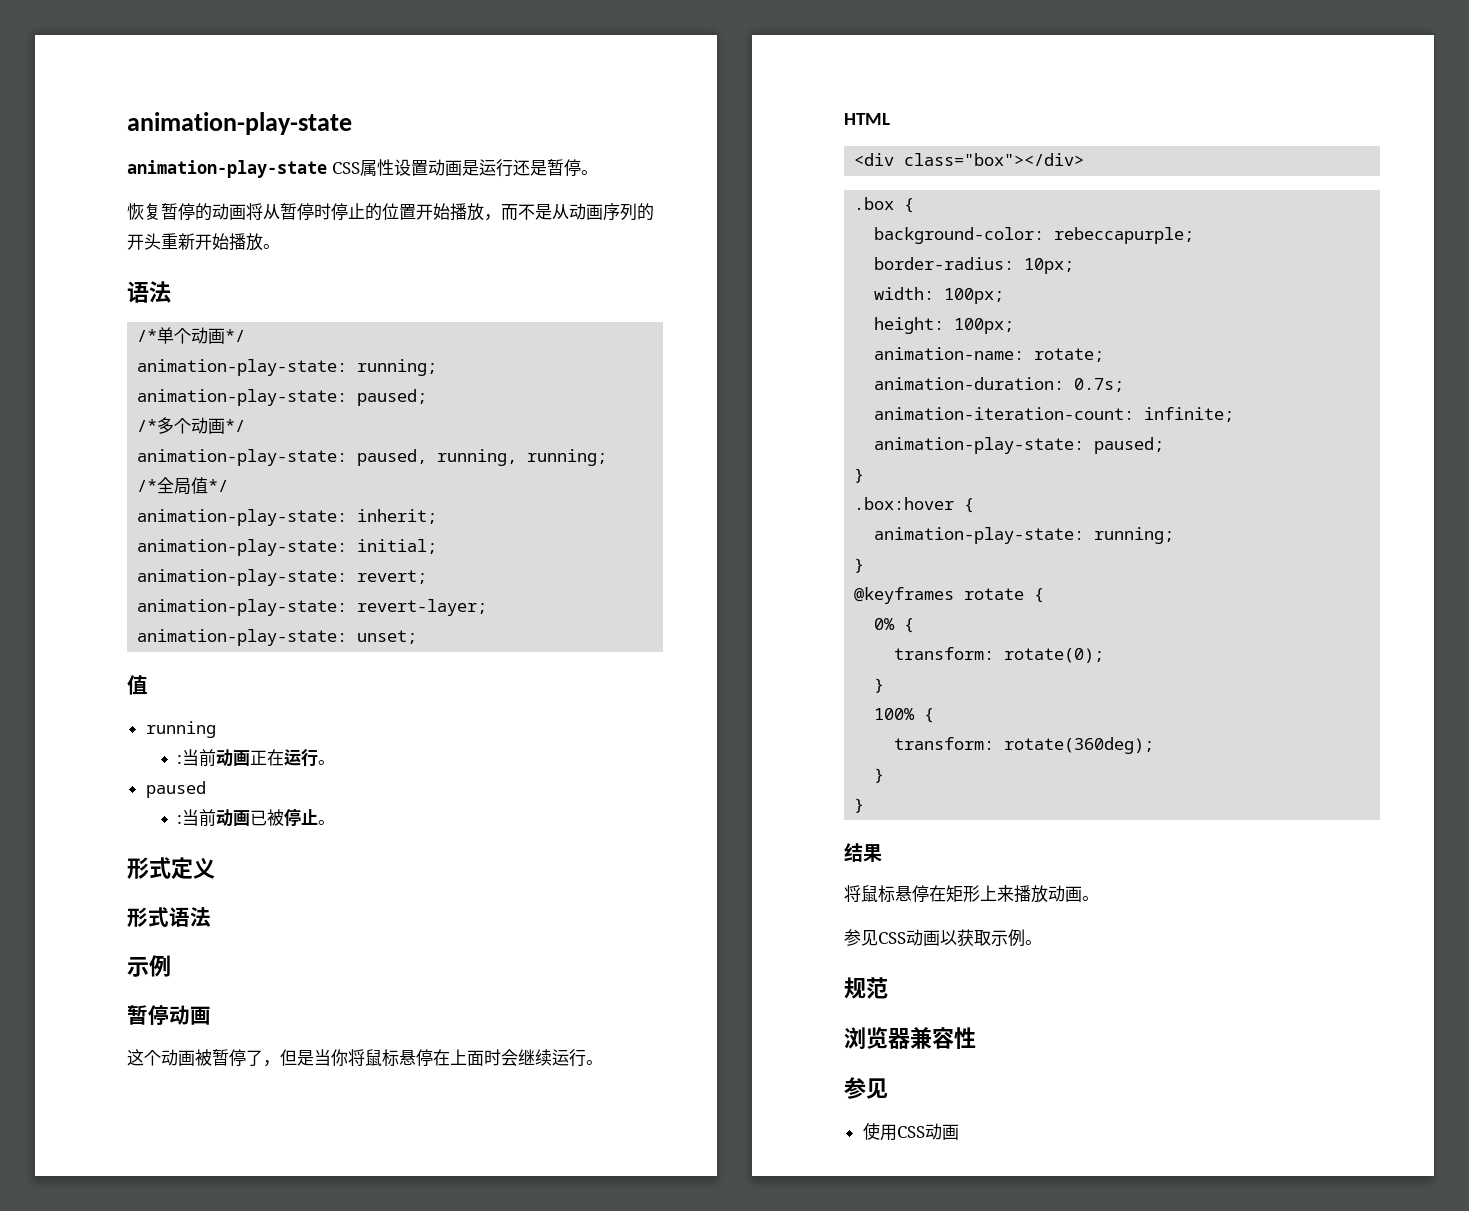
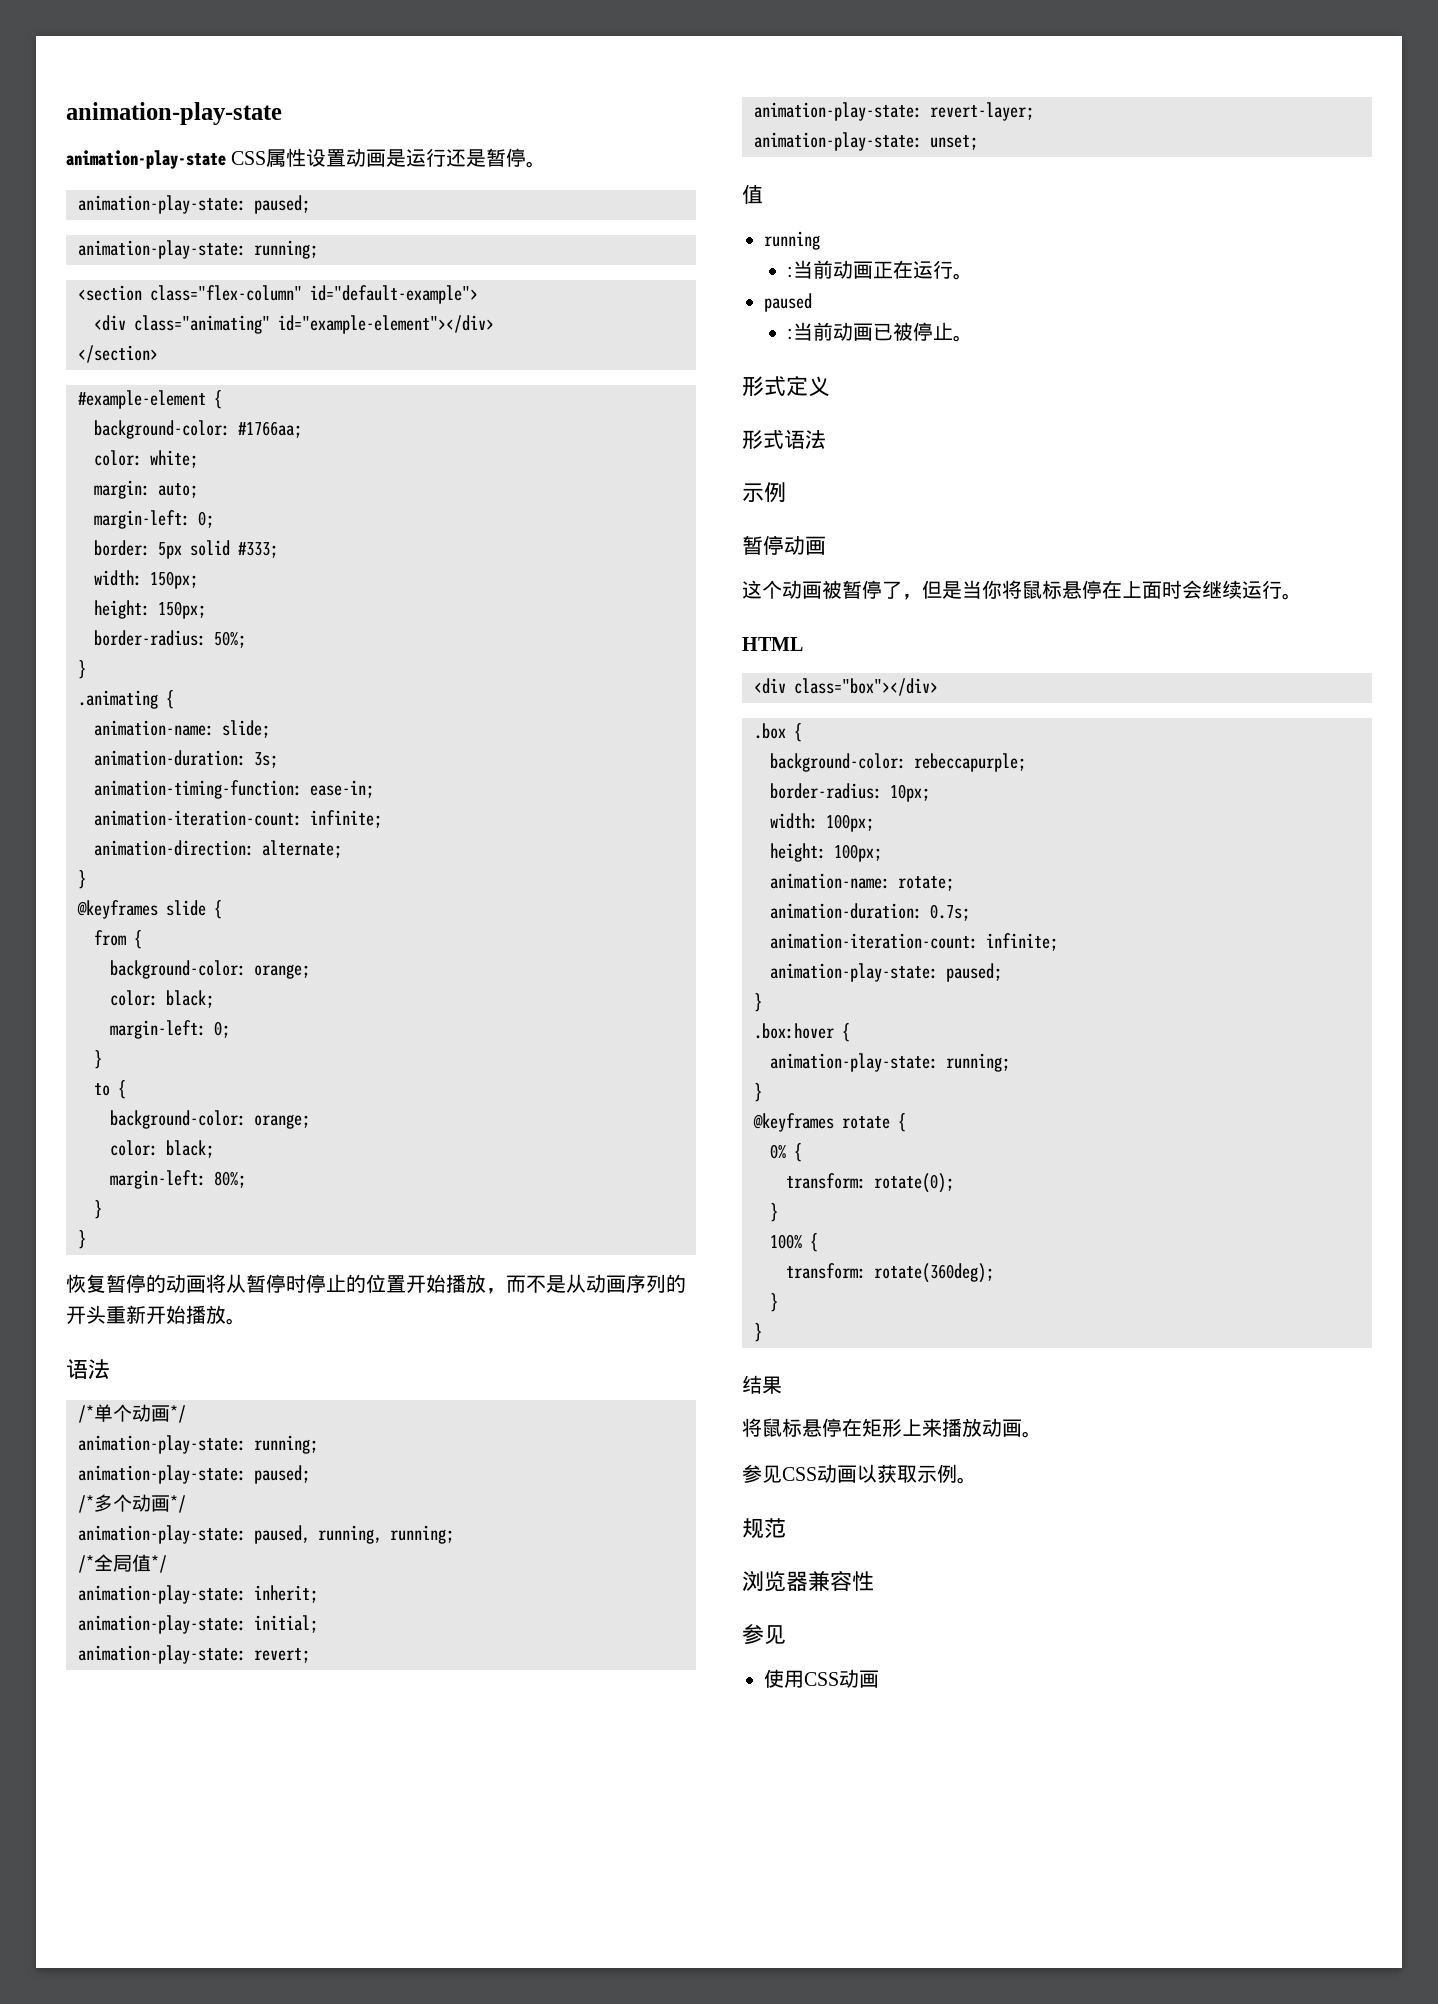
(598, 172) none -> [78,195,310,214] [78,240,318,259] [78,285,478,304] [94,315,494,334] [78,345,158,363] [78,390,222,409] [94,420,302,439] [94,450,198,468] [94,480,198,499] [94,510,214,529] [94,540,278,559] [94,570,198,589] [94,600,206,619] [94,630,246,648] [78,660,86,679] [78,690,174,709] [94,720,270,738] [94,750,278,768] [94,780,374,799] [94,810,382,828] [94,840,342,858] [78,870,86,889] [77,900,222,919] [94,930,142,949] [110,960,310,979] [110,990,214,1008] [110,1020,230,1039] [94,1050,102,1069] [94,1080,126,1099] [110,1110,310,1129] [110,1140,214,1158] [110,1170,246,1189] [94,1200,102,1219] [78,1230,86,1249] // animation-play-state: paused; // animation-play-state: running; // <section class="flex-column" id="default-example"> // <div class="animating" id="example-element"></div> // </section> // #example-element { // background-color: #1766aa; // color: white; // margin: auto; // margin-left: 0; // border: 5px solid #333; // width: 150px; // height: 150px; // border-radius: 50%; // } // .animating { // animation-name: slide; // animation-duration: 3s; // animation-timing-function: ease-in; // animation-iteration-count: infinite; // animation-direction: alternate; // } // @keyframes slide { // from { // background-color: orange; // color: black; // margin-left: 0; // } // to { // background-color: orange; // color: black; // margin-left: 80%; // } // }

